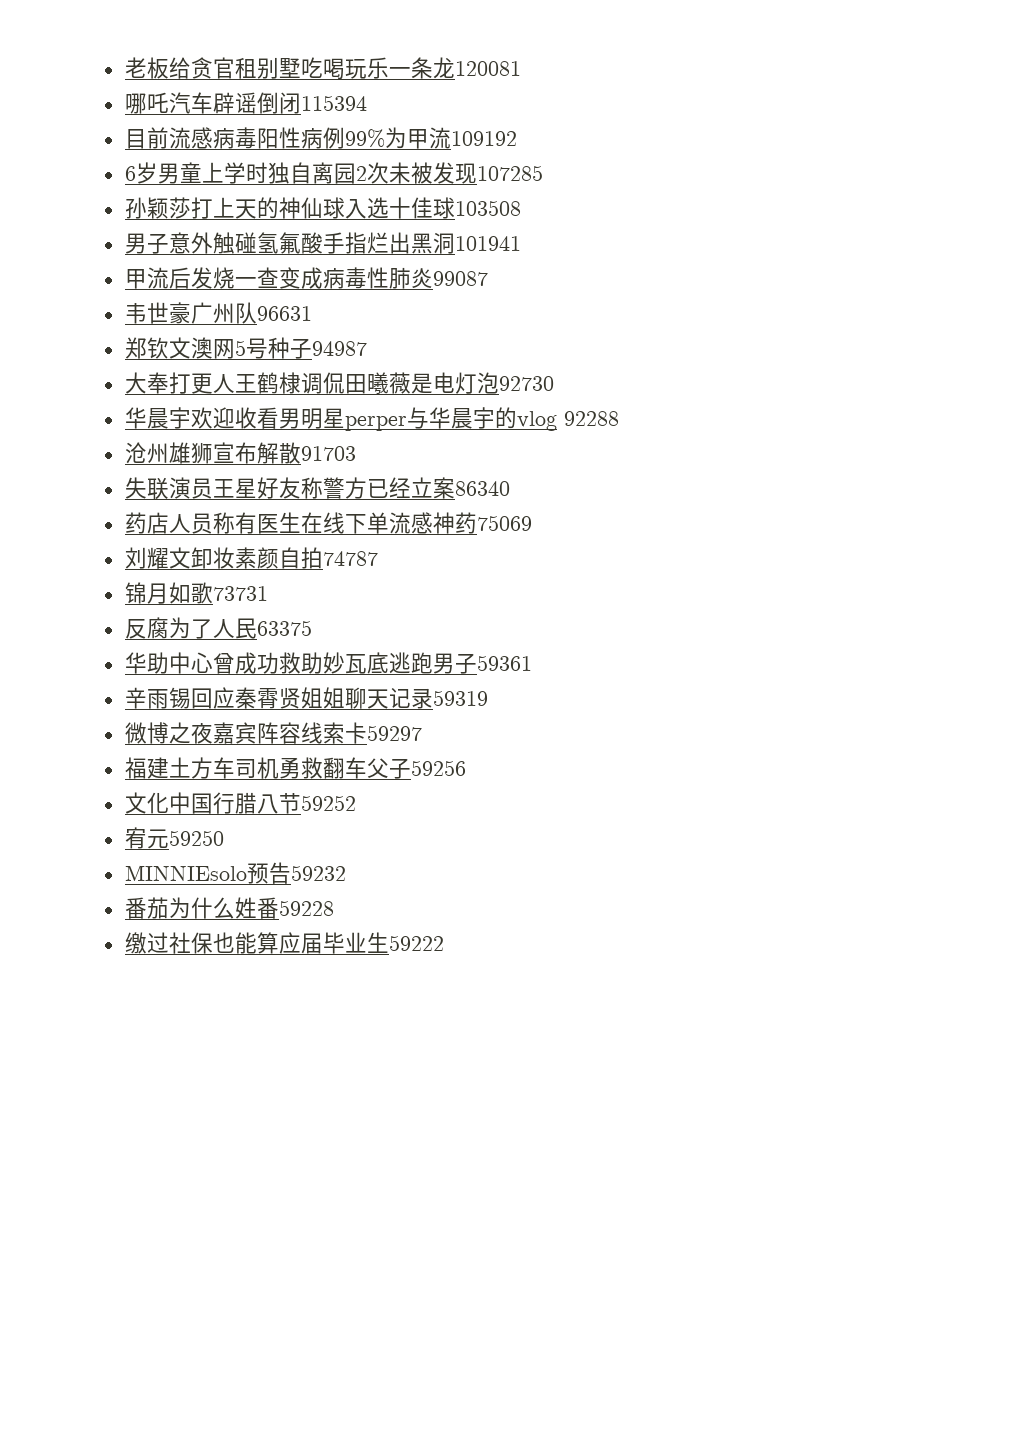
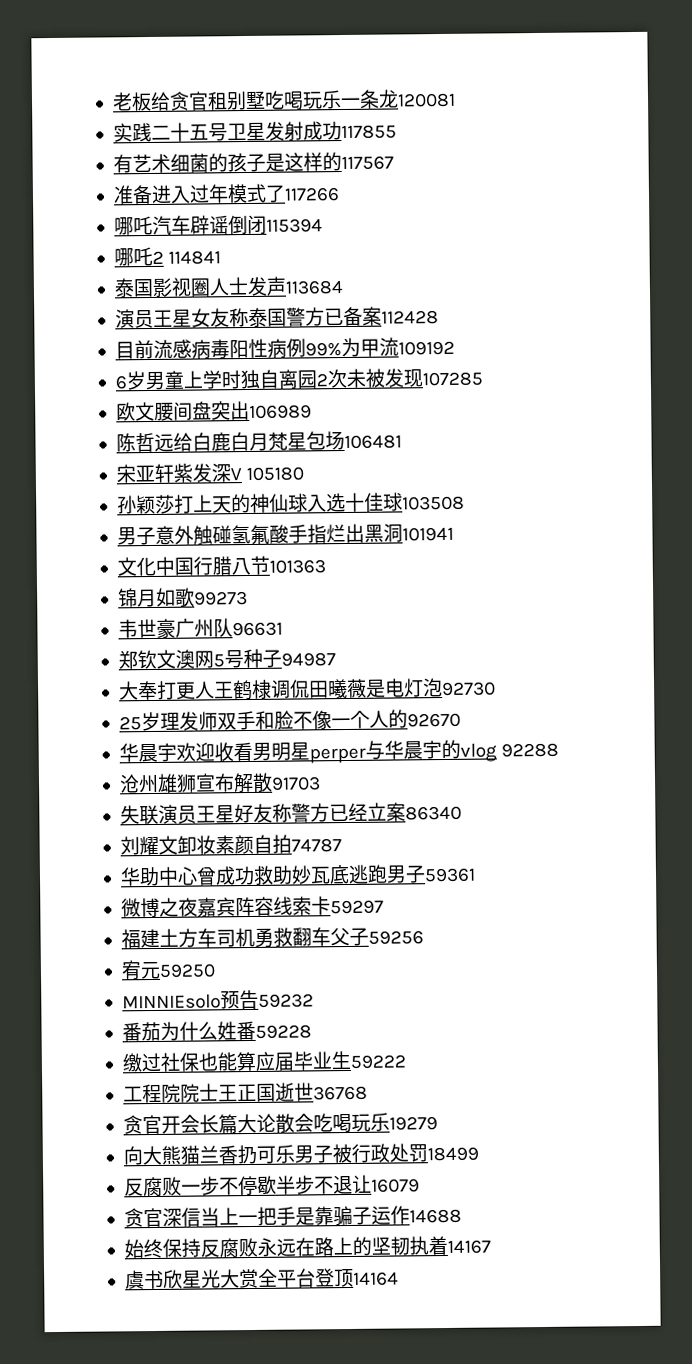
(521, 68) none -> [112,121,397,143] [112,152,394,174] [112,183,340,205] // 实践二十五号卫星发射成功117855 // 有艺术细菌的孩子是这样的117567 // 准备进入过年模式了117266
(367, 103) none -> [113,246,222,267] [113,276,344,298] [114,306,439,329] // 哪吒2 114841 // 泰国影视圈人士发声113684 // 演员王星女友称泰国警方已备案112428
(543, 173) none -> [115,400,312,422] [115,431,402,453] [115,463,305,484] // 欧文腰间盘突出106989 // 陈哲远给白鹿白月梵星包场106481 // 宋亚轩紫发深V 105180
[124,267,488,289] 甲流后发烧一查变成病毒性肺炎99087 -> [116,555,326,577] [117,587,248,608] 文化中国行腊八节101363 // 锦月如歌99273
(554, 383) none -> [118,709,461,732] // 25岁理发师双手和脸不像一个人的92670
[124,512,532,534] // 药店人员称有医生在线下单流感神药75069 -> (462, 813) none
[124,582,268,604] [124,617,312,639] // 锦月如歌73731 // 反腐为了人民63375 -> (342, 845) none
[124,687,488,709] // 辛雨锡回应秦霄贤姐姐聊天记录59319 -> (476, 875) none
[124,792,356,814] // 文化中国行腊八节59252 -> (424, 937) none
(444, 943) none -> [122,1082,368,1104] [122,1112,438,1135] [122,1143,479,1166] [123,1174,420,1198] [123,1205,462,1228] [123,1235,491,1259] [124,1268,399,1290] // 工程院院士王正国逝世36768 // 贪官开会长篇大论散会吃喝玩乐19279 // 向大熊猫兰香扔可乐男子被行政处罚18499 // 反腐败一步不停歇半步不退让16079 // 贪官深信当上一把手是靠骗子运作14688 // 始终保持反腐败永远在路上的坚韧执着14167 // 虞书欣星光大赏全平台登顶14164

